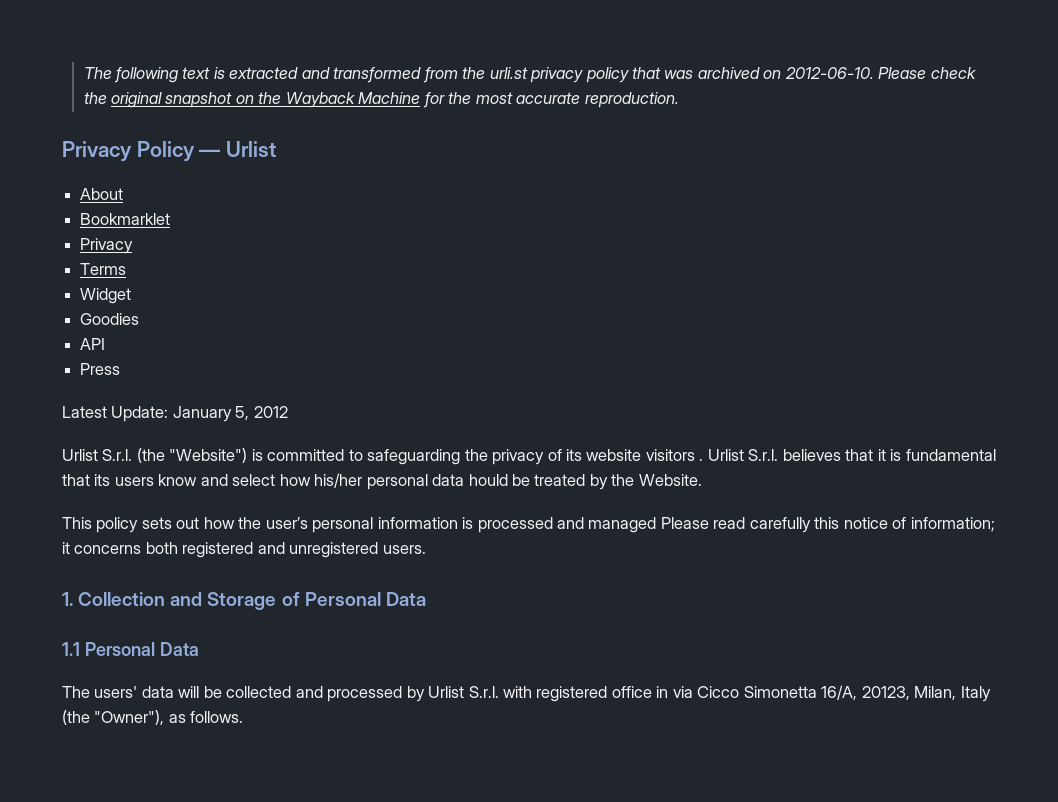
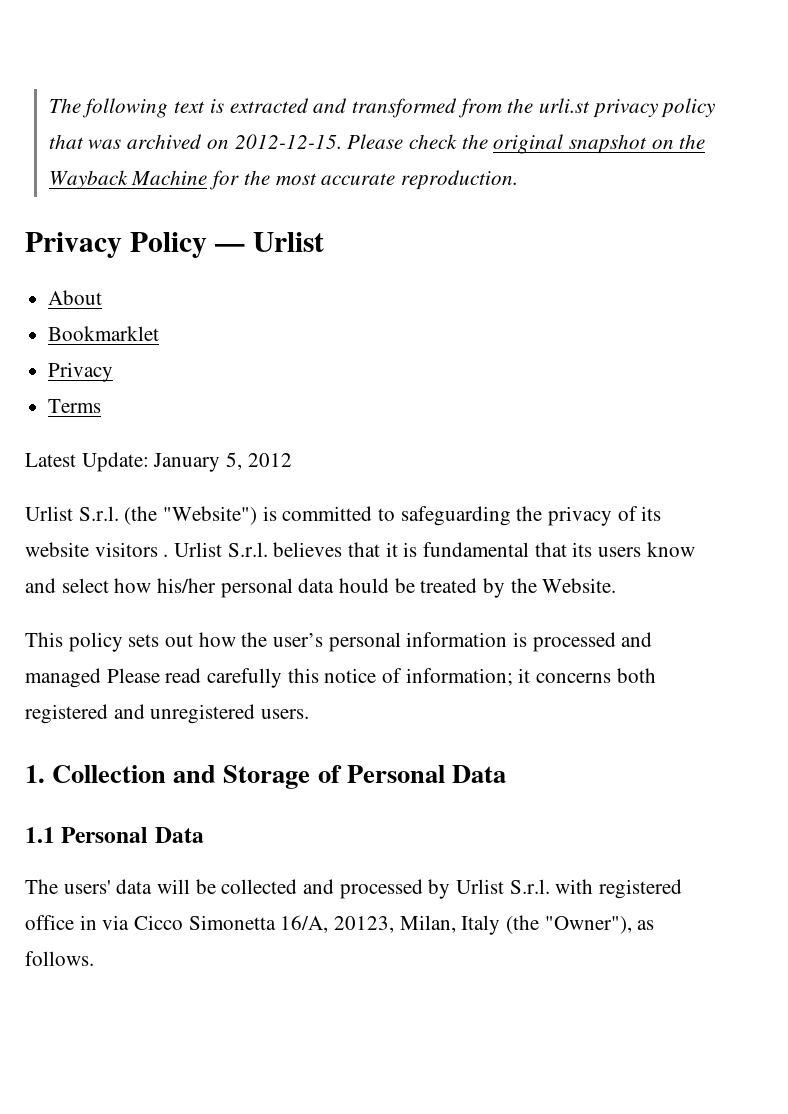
[784,67,874,79] 2012-06-10. -> [234,134,342,149] 2012-12-15.
[80,288,132,304] [80,313,140,325] [80,338,106,350] [80,363,121,375] // Widget // Goodies // API // Press -> (102, 406) none

